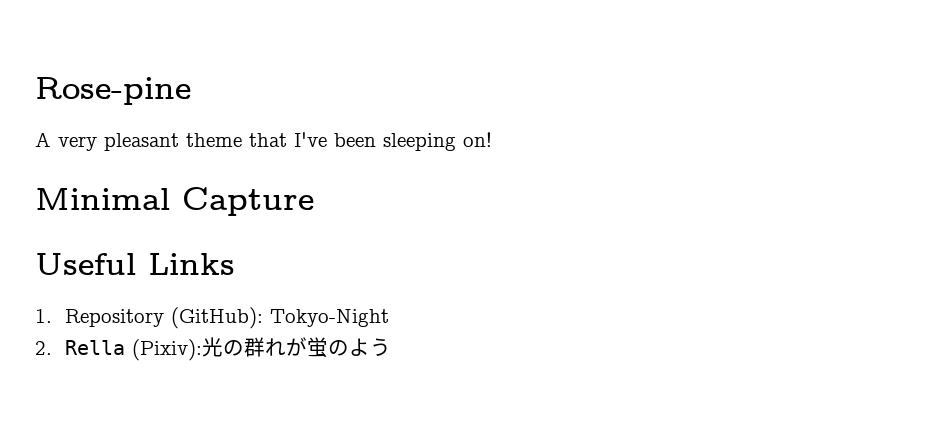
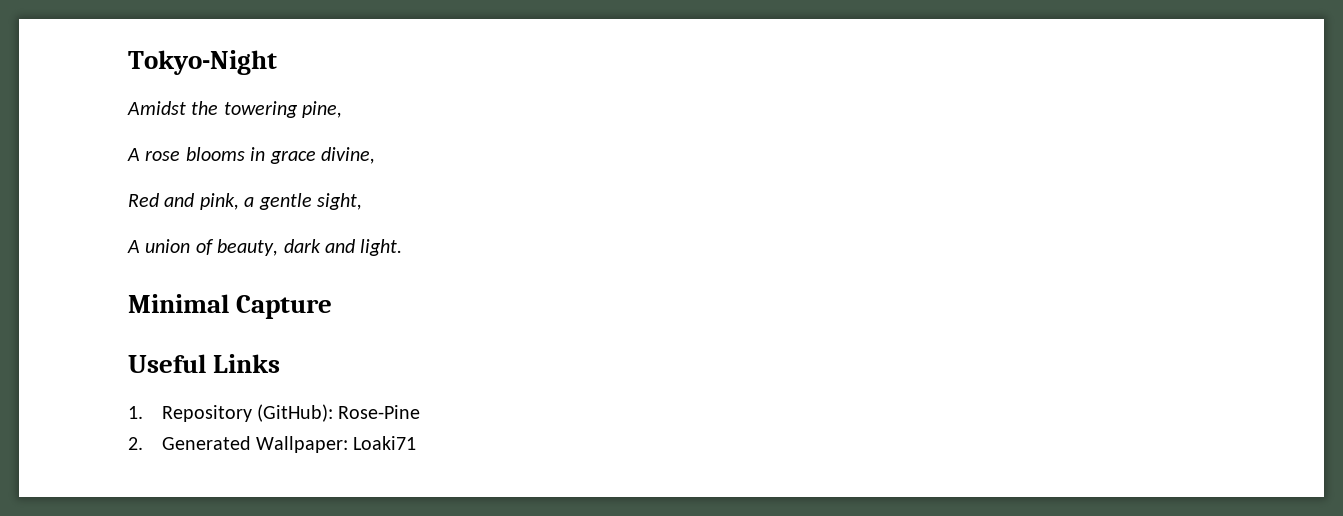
[35,77,191,105] [35,132,492,151] Rose-pine // A very pleasant theme that I've been sleeping on! -> [128,50,277,75] [127,101,343,118] [127,147,375,164] [128,193,362,210] [127,239,403,256] Tokyo-Night // Amidst the towering pine, // A rose blooms in grace divine, // Red and pink, a gentle sight, // A union of beauty, dark and light.
[270,309,390,327] Tokyo-Night -> [338,405,421,419] Rose-Pine
[65,337,392,361] Rella (Pixiv):光の群れが蛍のよう -> [161,436,417,453] Generated Wallpaper: Loaki71

